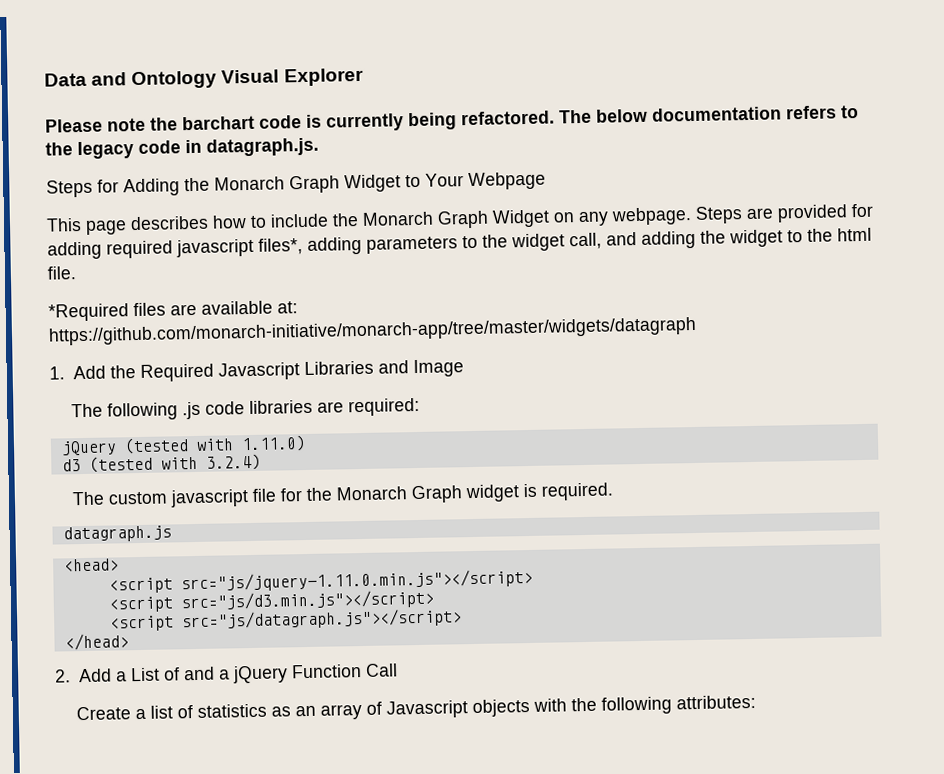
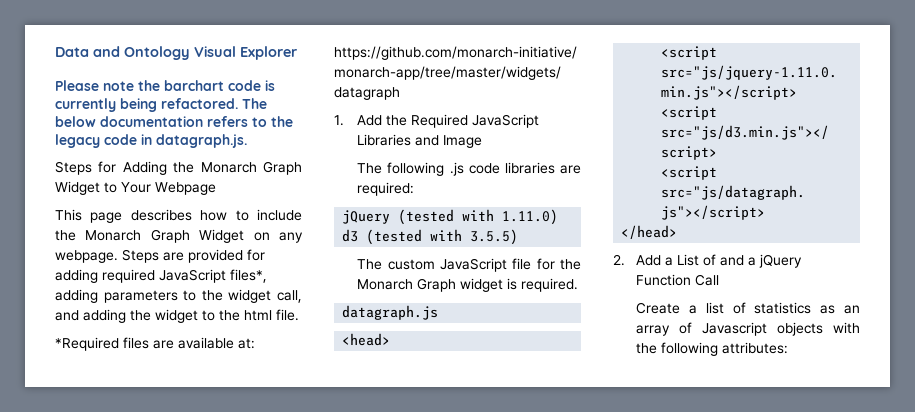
[176,238,254,258] javascript -> [159,269,226,283] JavaScript
[217,362,300,381] Javascript -> [472,114,540,128] JavaScript
[205,453,261,471] 3.2.4) -> [470,229,519,245] 3.5.5)
[170,489,250,508] javascript -> [439,258,507,272] JavaScript

